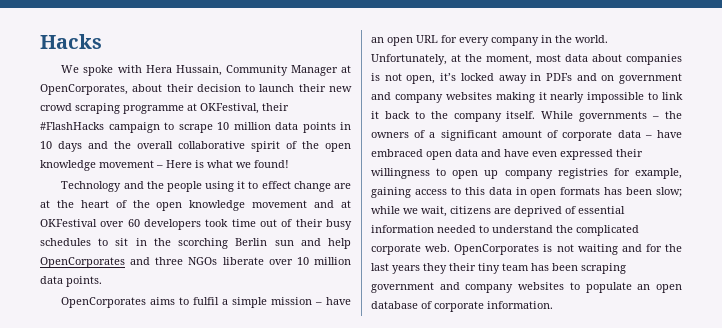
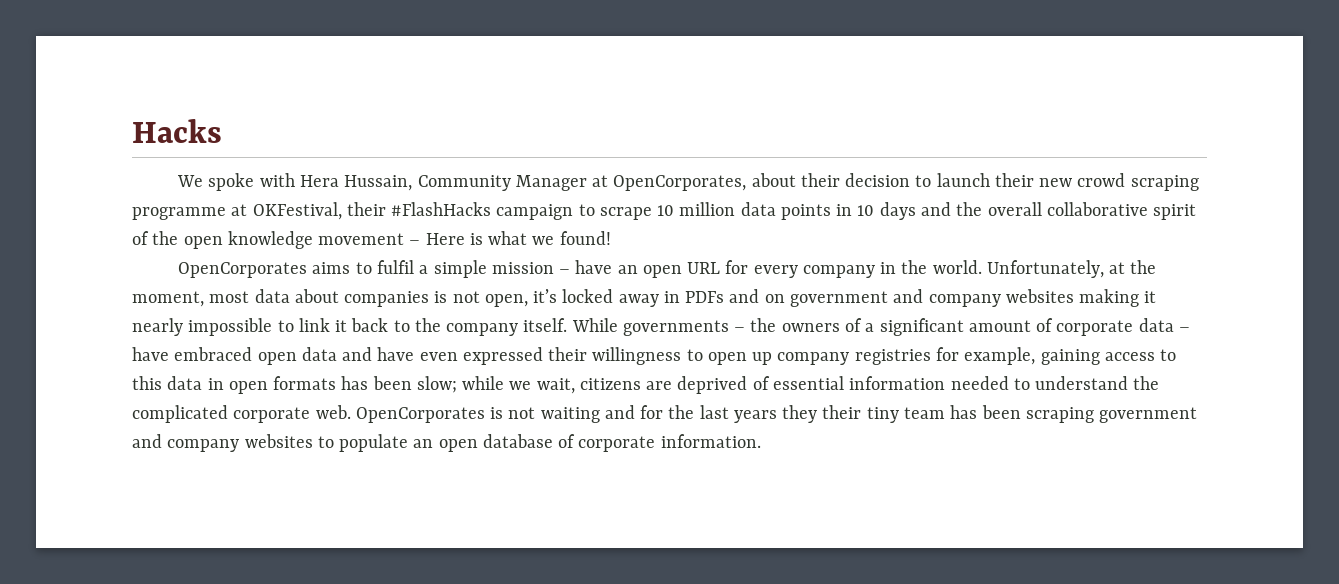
[61,181,352,192] [40,200,351,211] [40,219,353,230] [40,238,352,249] [40,257,351,268] [40,276,102,287] // Technology and the people using it to effect change are at the heart of the open knowledge movement and at OKFestival over 60 developers took time out of their busy schedules to sit in the scorching Berlin sun and help OpenCorporates and three NGOs liberate over 10 million data points. -> (611, 238) none

